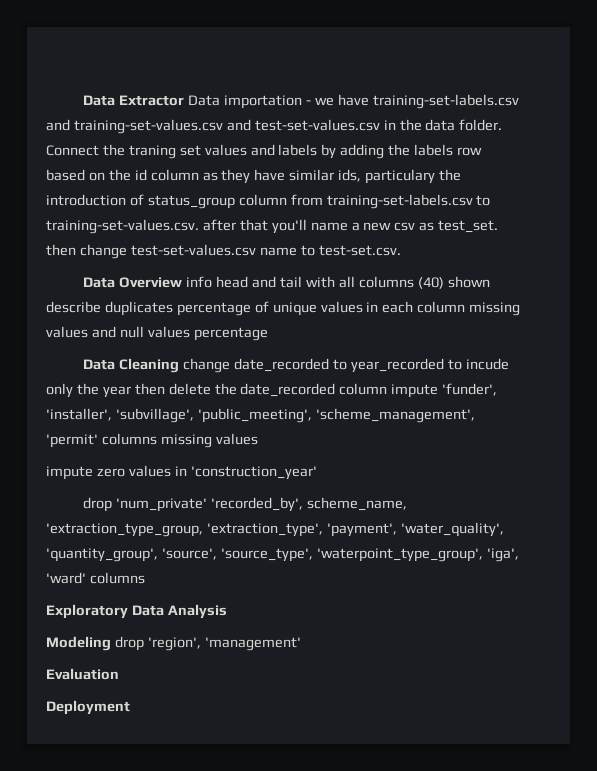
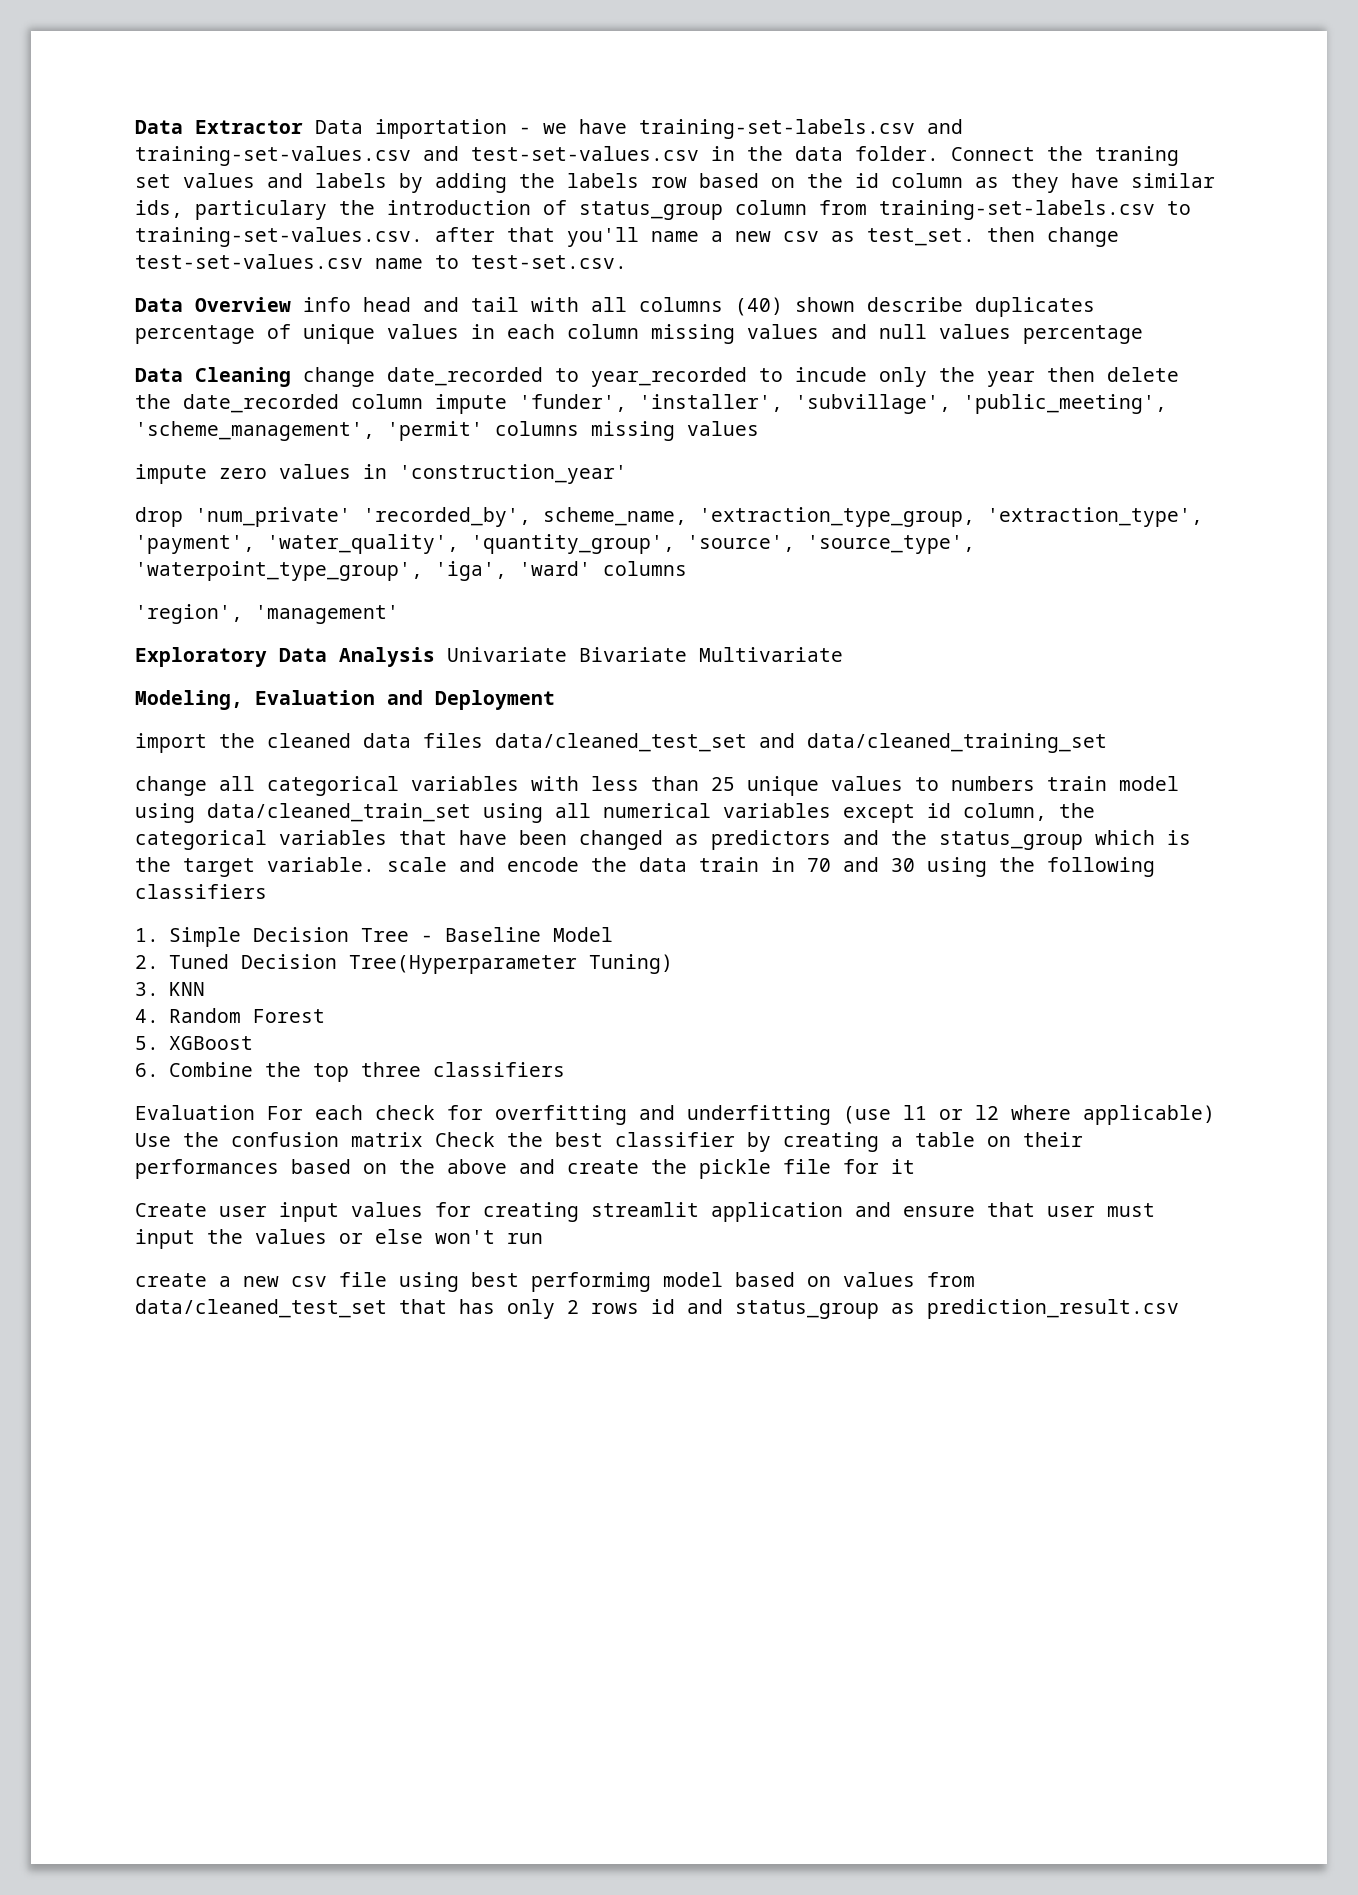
(145, 578) none -> [135,604,399,624] // 'region', 'management'
[46,636,301,651] [46,668,119,680] [46,700,130,715] // Modeling drop 'region', 'management' // Evaluation // Deployment -> [447,647,843,662] [135,690,555,710] [135,733,1107,753] [135,776,1179,796] [135,803,1095,823] [135,830,1191,850] [135,857,1155,877] [135,884,267,899] [135,927,613,947] [135,954,673,974] [135,982,205,996] [135,1008,325,1023] [135,1036,253,1050] [135,1062,565,1082] [135,1105,1215,1125] [135,1132,1083,1152] [135,1159,915,1179] [135,1202,1155,1222] [135,1229,543,1249] [135,1272,975,1292] [135,1299,1179,1319] Univariate Bivariate Multivariate // Modeling, Evaluation and Deployment // import the cleaned data files data/cleaned_test_set and data/cleaned_training_set // change all categorical variables with less than 25 unique values to numbers train model using data/cleaned_train_set using all numerical variables except id column, the categorical variables that have been changed as predictors and the status_group which is the target variable. scale and encode the data train in 70 and 30 using the following classifiers // 1. Simple Decision Tree - Baseline Model // 2. Tuned Decision Tree(Hyperparameter Tuning) // 3. KNN // 4. Random Forest // 5. XGBoost // 6. Combine the top three classifiers // Evaluation For each check for overfitting and underfitting (use l1 or l2 where applicable) Use the confusion matrix Check the best classifier by creating a table on their performances based on the above and create the pickle file for it // Create user input values for creating streamlit application and ensure that user must input the values or else won't run // create a new csv file using best performimg model based on values from data/cleaned_test_set that has only 2 rows id and status_group as prediction_result.csv

